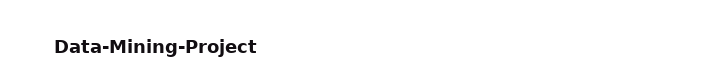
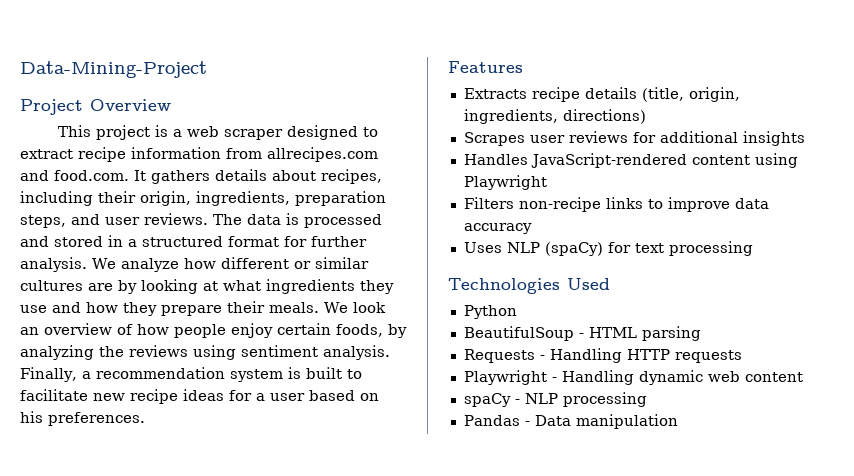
(257, 48) none -> [20,99,171,115] [57,125,378,140] [20,147,378,162] [20,169,382,184] [20,191,386,206] [20,213,382,228] [20,235,367,247] [20,257,369,272] [20,279,394,294] [20,301,386,316] [20,323,407,338] [20,345,390,360] [20,367,362,382] [20,389,379,404] [20,411,145,426] [448,61,523,73] [463,87,740,102] [463,109,646,124] [463,131,805,146] [463,153,798,168] [463,175,547,190] [463,197,769,212] [463,223,532,234] [463,241,753,256] [448,278,610,294] [463,305,517,319] [463,326,701,341] [463,348,742,363] [463,370,803,385] [463,392,647,407] [463,414,678,429] // Project Overview // This project is a web scraper designed to extract recipe information from allrecipes.com and food.com. It gathers details about recipes, including their origin, ingredients, preparation steps, and user reviews. The data is processed and stored in a structured format for further analysis. We analyze how different or similar cultures are by looking at what ingredients they use and how they prepare their meals. We look an overview of how people enjoy certain foods, by analyzing the reviews using sentiment analysis. Finally, a recommendation system is built to facilitate new recipe ideas for a user based on his preferences. // Features // Extracts recipe details (title, origin, ingredients, directions) // Scrapes user reviews for additional insights // Handles JavaScript-rendered content using Playwright // Filters non-recipe links to improve data accuracy // Uses NLP (spaCy) for text processing // Technologies Used // Python // BeautifulSoup - HTML parsing // Requests - Handling HTTP requests // Playwright - Handling dynamic web content // spaCy - NLP processing // Pandas - Data manipulation

